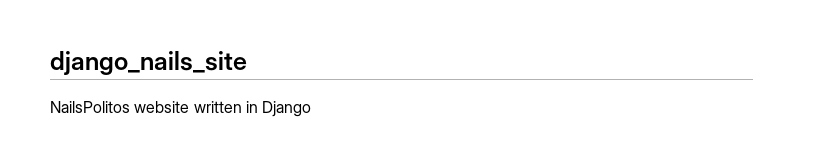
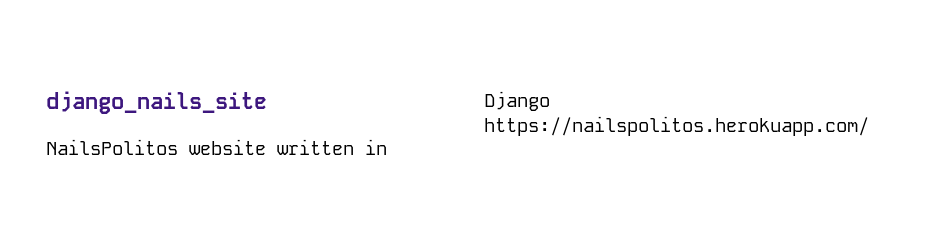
(312, 109) none -> [484,116,869,136] https://nailspolitos.herokuapp.com/

